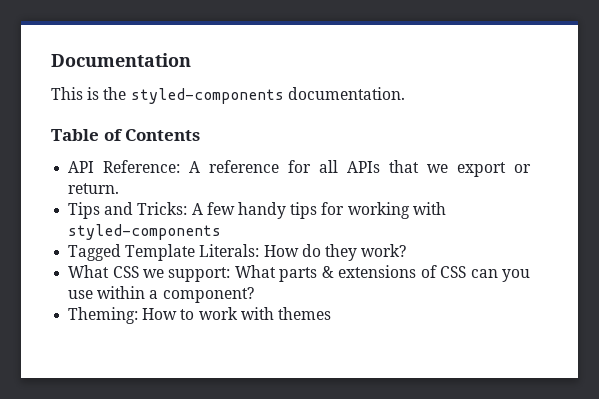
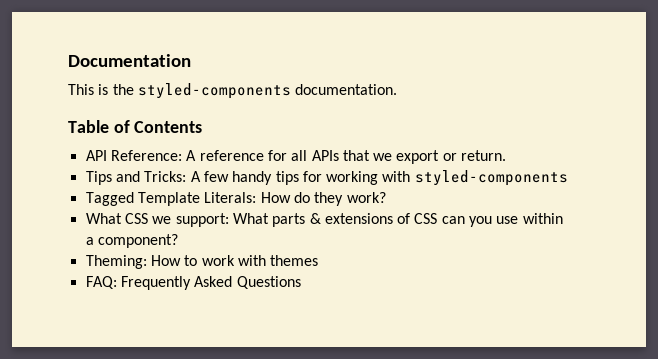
(331, 313) none -> [85,276,301,290] // FAQ: Frequently Asked Questions

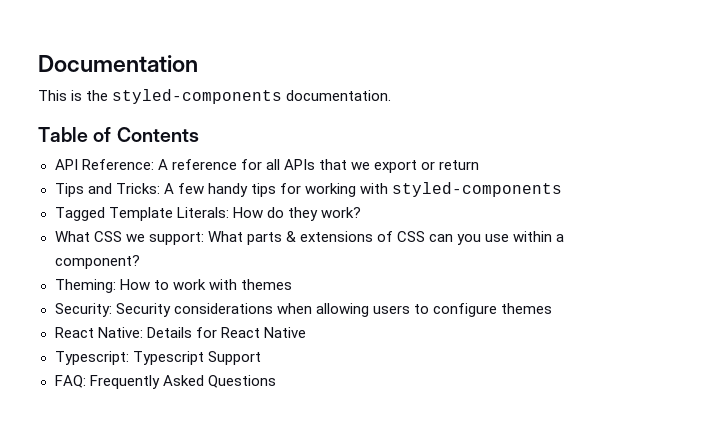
[461,150,507,161] return. -> [439,160,480,170] return
(319, 260) none -> [54,303,552,317] [54,327,306,338] [54,351,261,365] // Security: Security considerations when allowing users to configure themes // React Native: Details for React Native // Typescript: Typescript Support

